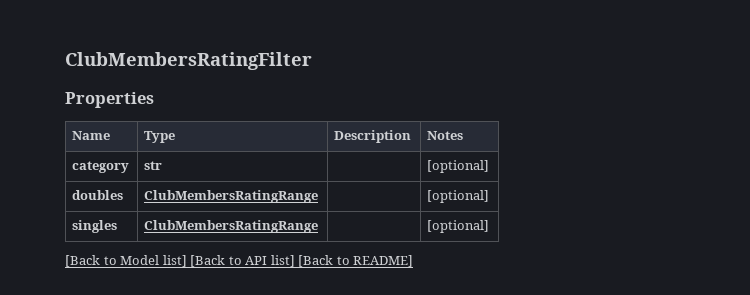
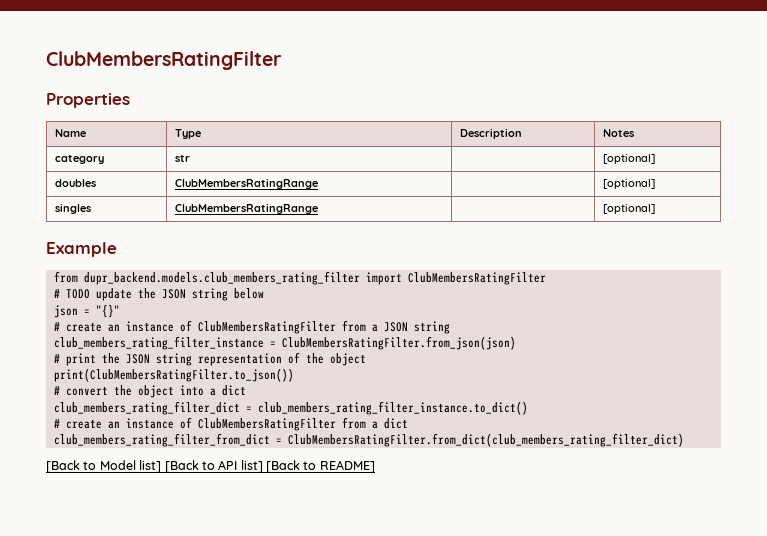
(490, 226) none -> [46,242,117,257] [53,271,546,285] [53,288,264,301] [53,304,120,318] [53,320,450,334] [53,336,516,350] [53,352,366,366] [53,368,294,382] [53,385,246,398] [53,401,528,415] [53,417,408,431] [53,433,684,447] // Example // from dupr_backend.models.club_members_rating_filter import ClubMembersRatingFilter // # TODO update the JSON string below // json = "{}" // # create an instance of ClubMembersRatingFilter from a JSON string // club_members_rating_filter_instance = ClubMembersRatingFilter.from_json(json) // # print the JSON string representation of the object // print(ClubMembersRatingFilter.to_json()) // # convert the object into a dict // club_members_rating_filter_dict = club_members_rating_filter_instance.to_dict() // # create an instance of ClubMembersRatingFilter from a dict // club_members_rating_filter_from_dict = ClubMembersRatingFilter.from_dict(club_members_rating_filter_dict)

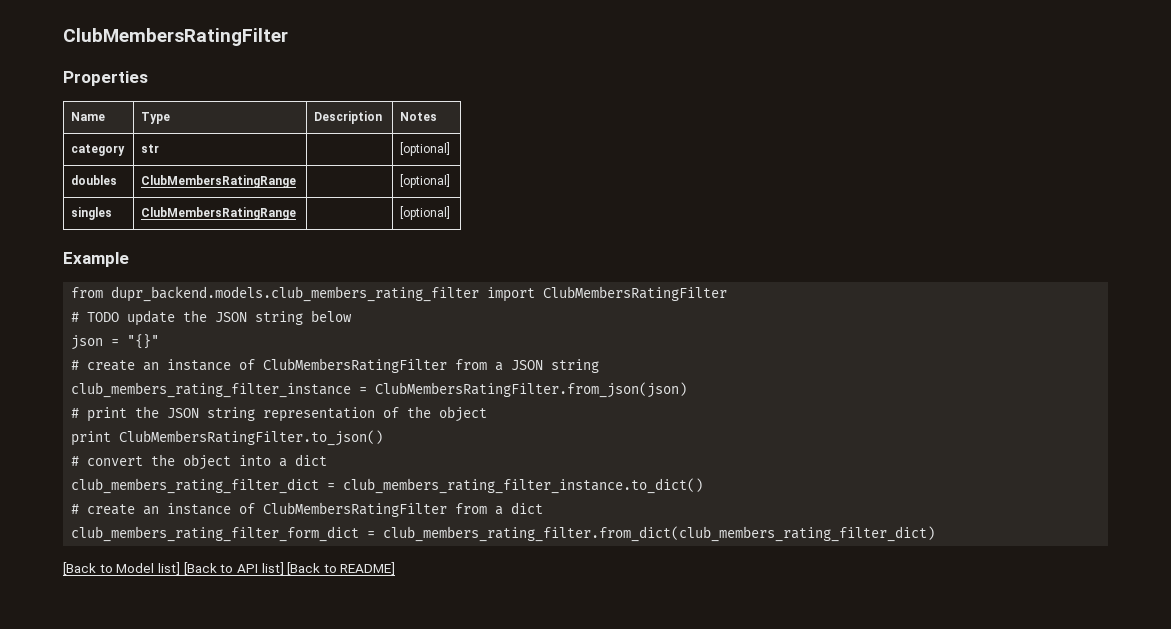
[53,368,294,382] print(ClubMembersRatingFilter.to_json()) -> [71,430,384,446] print ClubMembersRatingFilter.to_json()
[53,433,684,447] club_members_rating_filter_from_dict = ClubMembersRatingFilter.from_dict(club_members_rating_filter_dict) -> [71,526,936,542] club_members_rating_filter_form_dict = club_members_rating_filter.from_dict(club_members_rating_filter_dict)

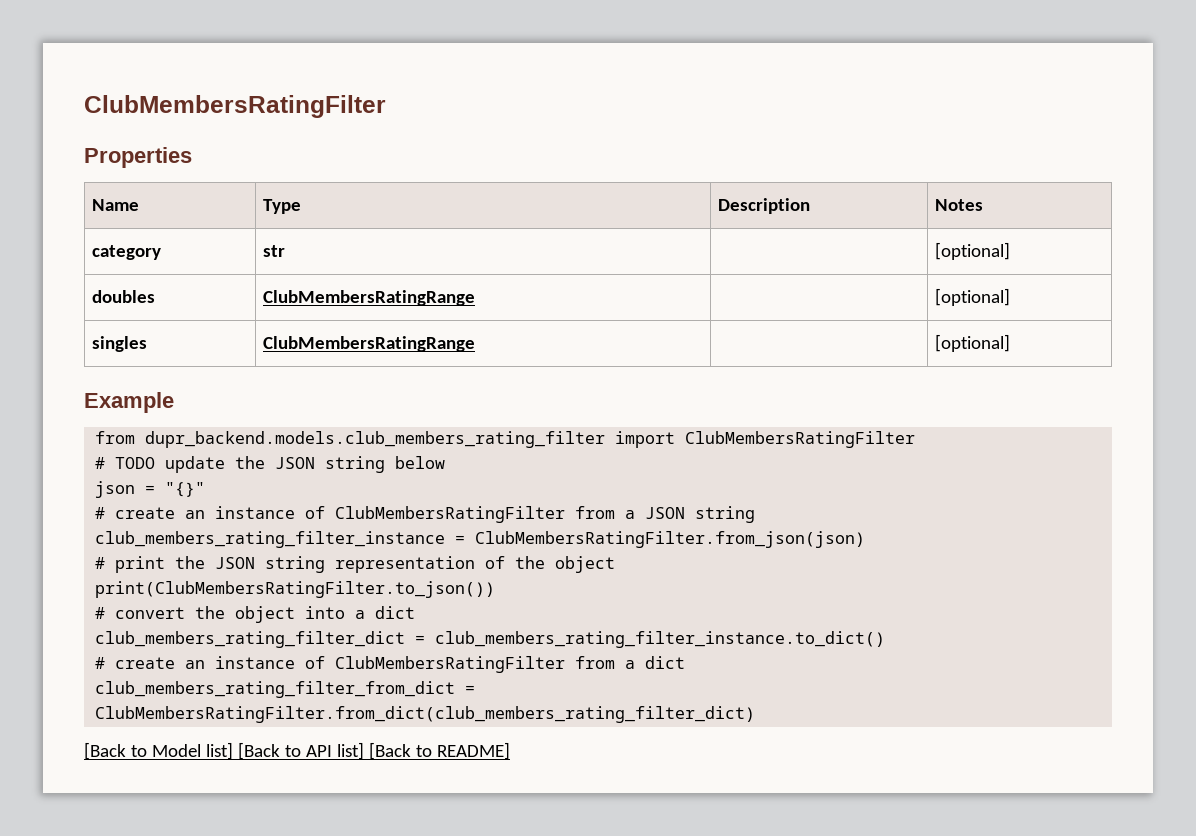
[71,430,384,446] print ClubMembersRatingFilter.to_json() -> [95,581,496,598] print(ClubMembersRatingFilter.to_json())
[71,526,936,542] club_members_rating_filter_form_dict = club_members_rating_filter.from_dict(club_members_rating_filter_dict) -> [95,681,476,698] [95,706,756,723] club_members_rating_filter_from_dict = ClubMembersRatingFilter.from_dict(club_members_rating_filter_dict)

